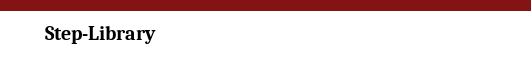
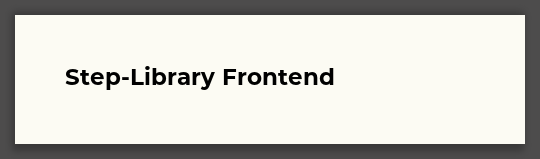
(156, 34) none -> [222,68,335,85] Frontend

